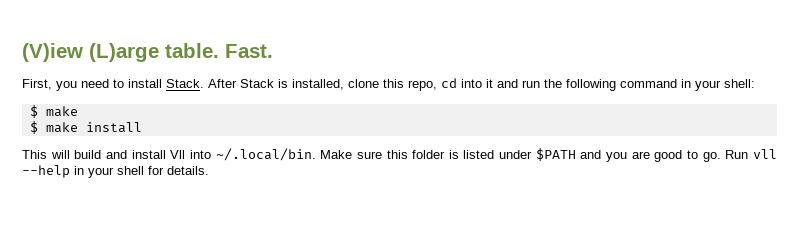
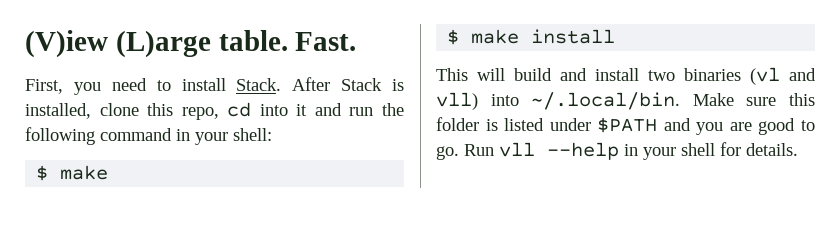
[170,150,186,159] Vll -> [648,67,816,85] [436,92,478,110] two binaries (vl and vll)

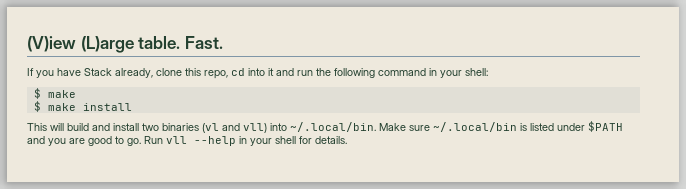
[25,77,404,95] [25,103,91,119] First, you need to install Stack. After Stack is installed, -> [27,68,153,78] If you have Stack already,
[789,93,815,106] [436,117,479,131] this folder -> [433,122,517,132] ~/.local/bin

